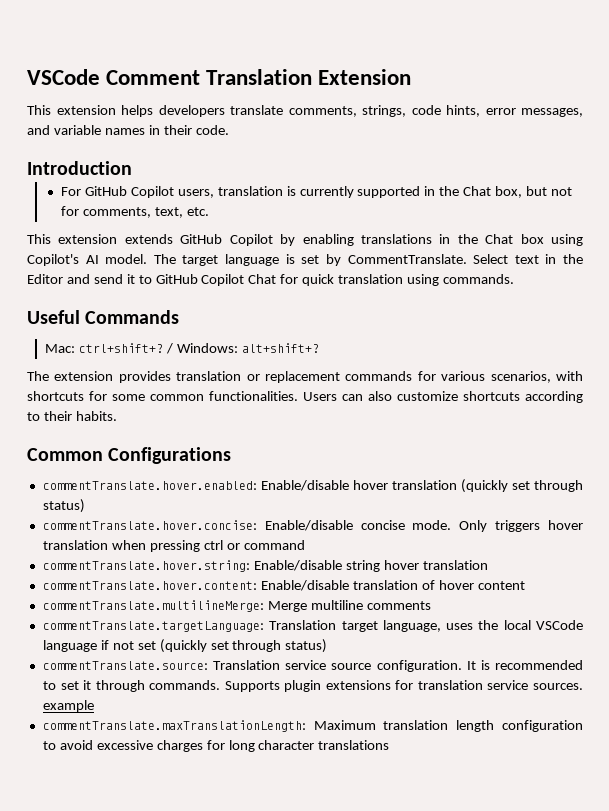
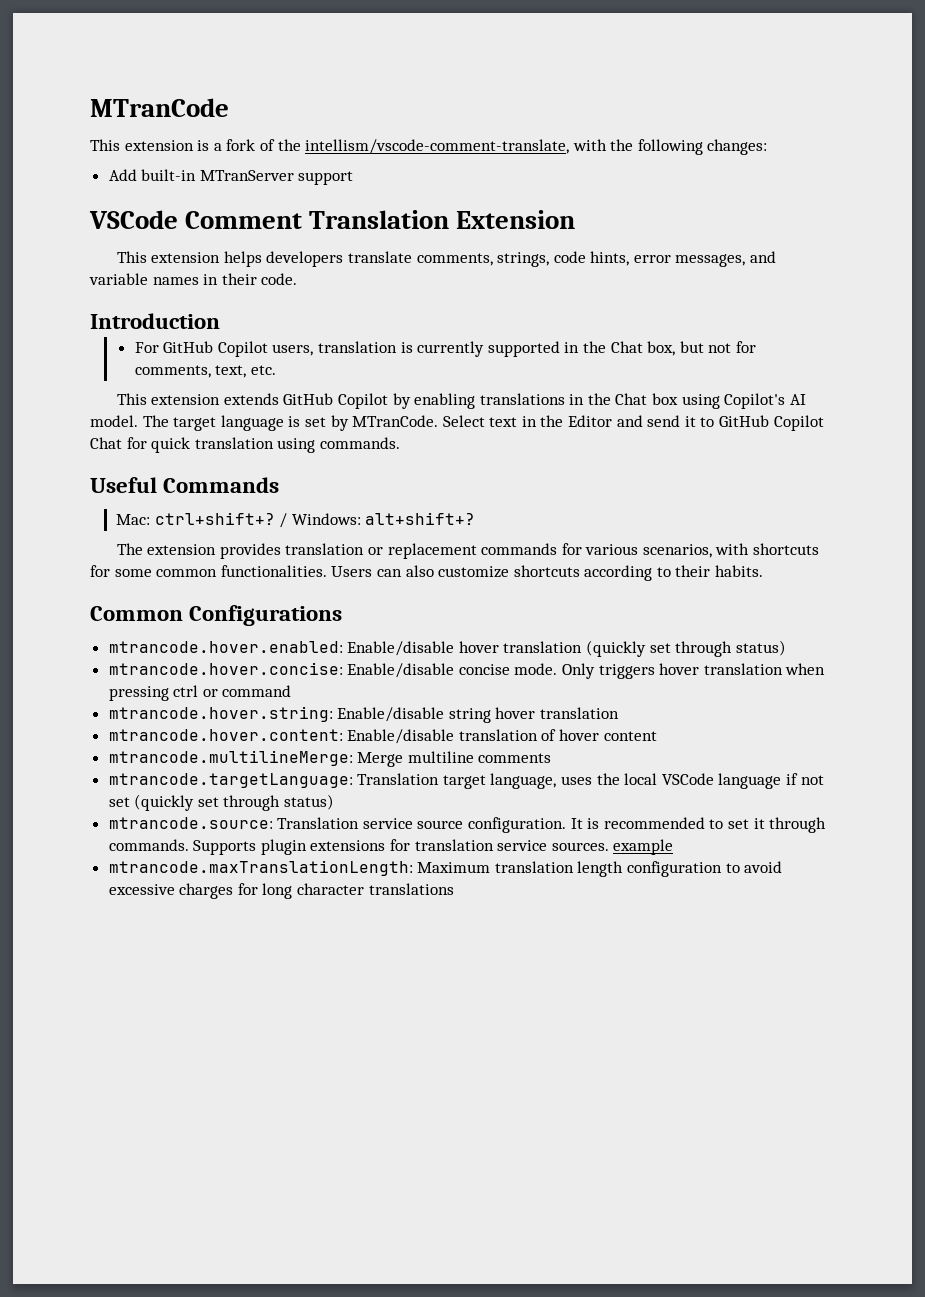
(27, 77) none -> [90,98,229,117] [90,139,768,155] [108,169,354,185] MTranCode // This extension is a fork of the intellism/vscode-comment-translate, with the following changes: // Add built-in MTranServer support //
[347,254,467,264] CommentTranslate. -> [352,415,439,427] MTranCode.
[42,481,257,490] commentTranslate.hover.enabled: -> [108,641,343,653] mtrancode.hover.enabled:
[42,520,257,530] commentTranslate.hover.concise: -> [108,662,343,675] mtrancode.hover.concise:
[42,560,250,572] commentTranslate.hover.string: -> [108,706,333,722] mtrancode.hover.string:
[42,581,257,590] commentTranslate.hover.content: -> [108,729,343,741] mtrancode.hover.content:
[42,600,264,612] commentTranslate.multilineMerge: -> [108,750,353,766] mtrancode.multilineMerge:
[42,621,264,632] commentTranslate.targetLanguage: -> [108,773,353,788] mtrancode.targetLanguage:
[42,661,208,670] commentTranslate.source: -> [108,817,273,829] mtrancode.source:
[42,720,306,732] commentTranslate.maxTranslationLength: -> [108,860,413,876] mtrancode.maxTranslationLength:

